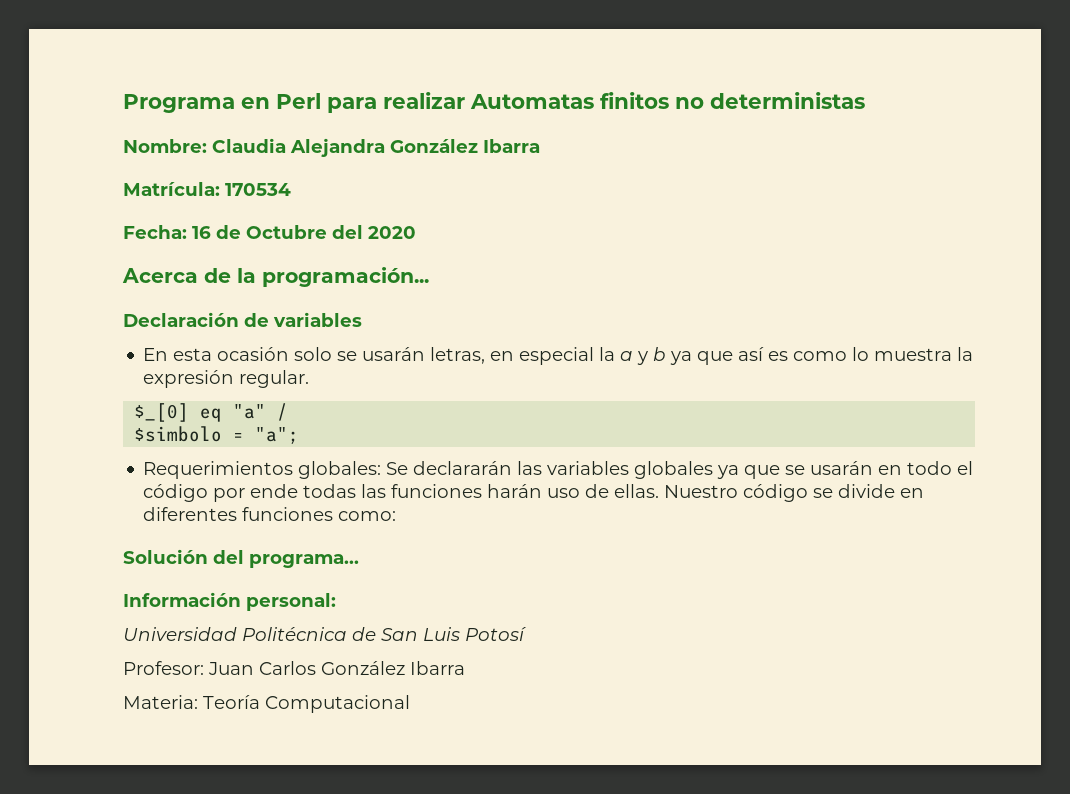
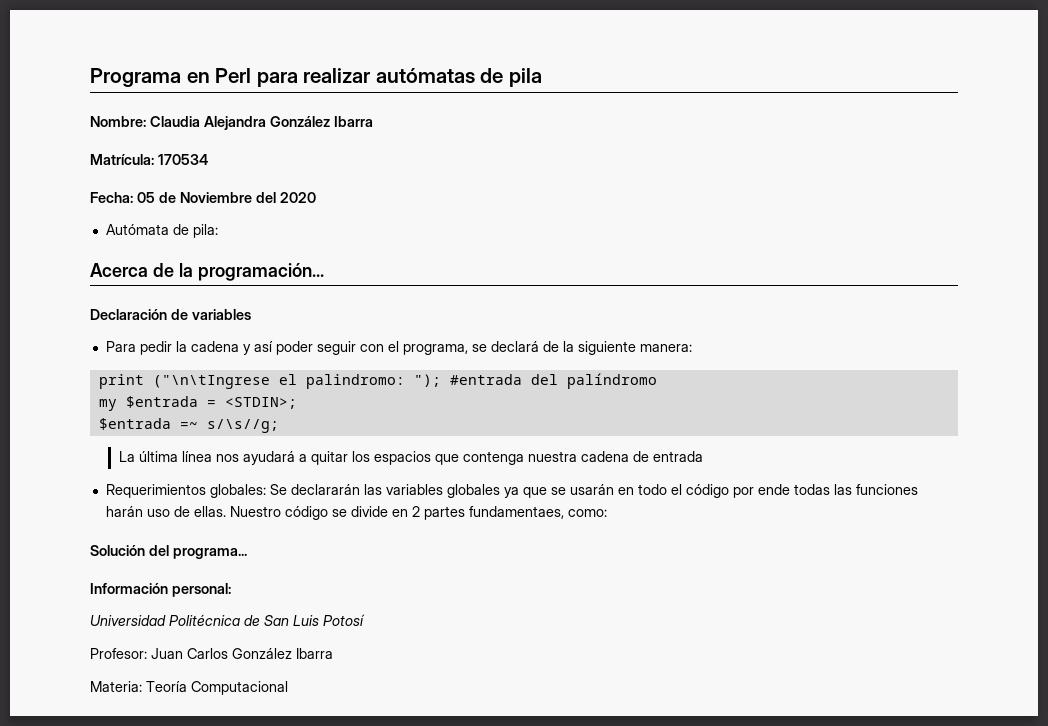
[470,92,865,109] Automatas finitos no deterministas -> [375,68,542,87] autómatas de pila
[192,225,327,239] 16 de Octubre -> [136,192,252,203] 05 de Noviembre
(416, 232) none -> [105,224,218,238] // Autómata de pila:
[143,347,974,365] [143,370,310,388] [134,403,289,422] [134,426,300,444] En esta ocasión solo se usarán letras, en especial la a y b ya que así es como lo muestra la expresión regular. // $_[0] eq "a" / // $simbolo = "a"; -> [105,341,692,355] [98,373,657,389] [98,396,297,411] [98,418,279,433] [118,451,703,465] Para pedir la cadena y así poder seguir con el programa, se declará de la siguiente manera: // print ("\n\tIngrese el palindromo: "); #entrada del palíndromo // my $entrada = <STDIN>; // $entrada =~ s/\s//g; // La última línea nos ayudará a quitar los espacios que contenga nuestra cadena de entrada
[143,507,334,521] diferentes funciones -> [411,506,564,520] 2 partes fundamentaes,

